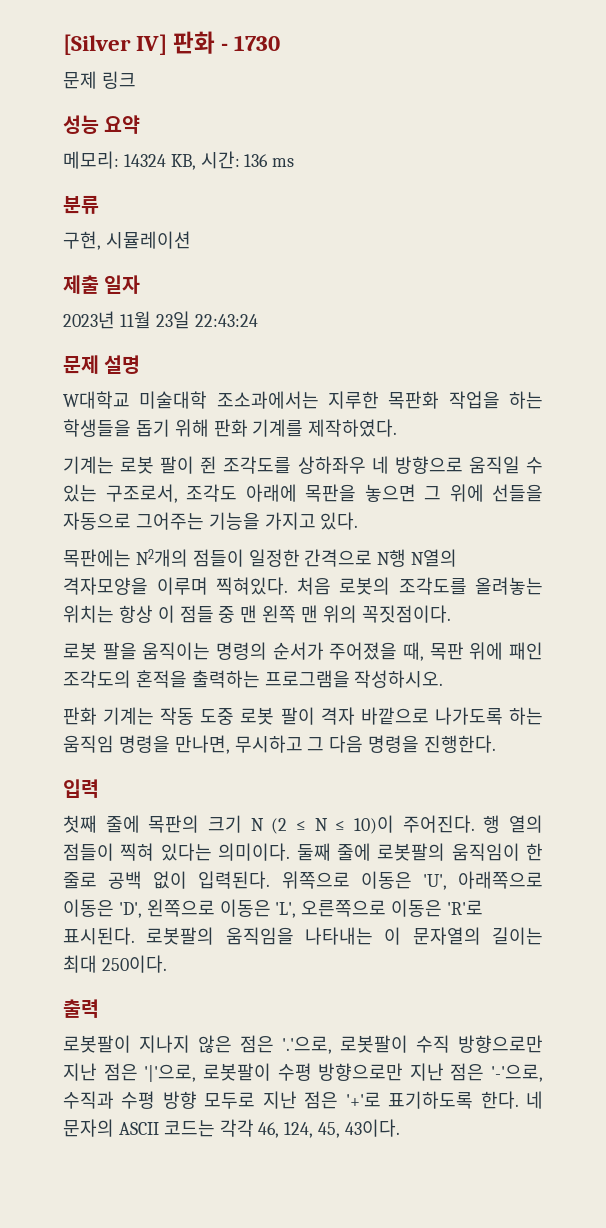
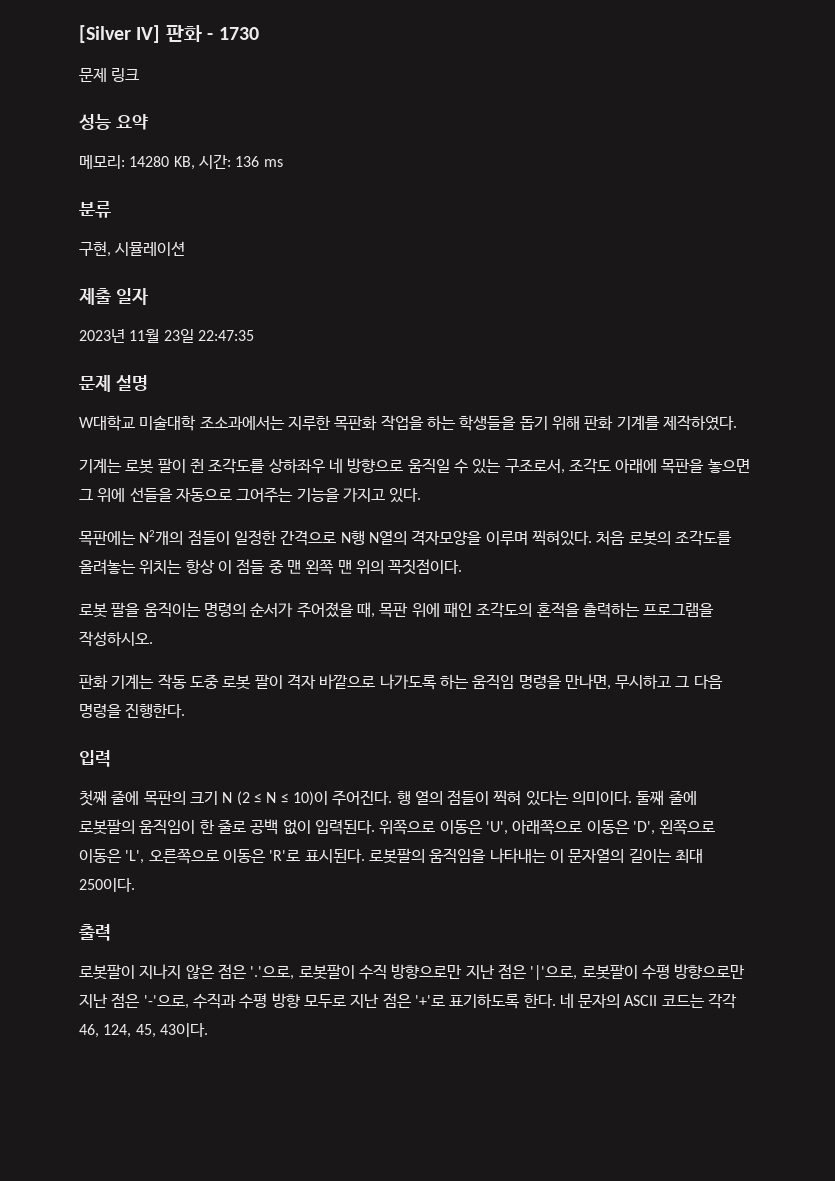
[123,154,166,167] 14324 -> [129,156,170,167] 14280
[194,314,258,327] 22:43:24 -> [197,330,254,341] 22:47:35

